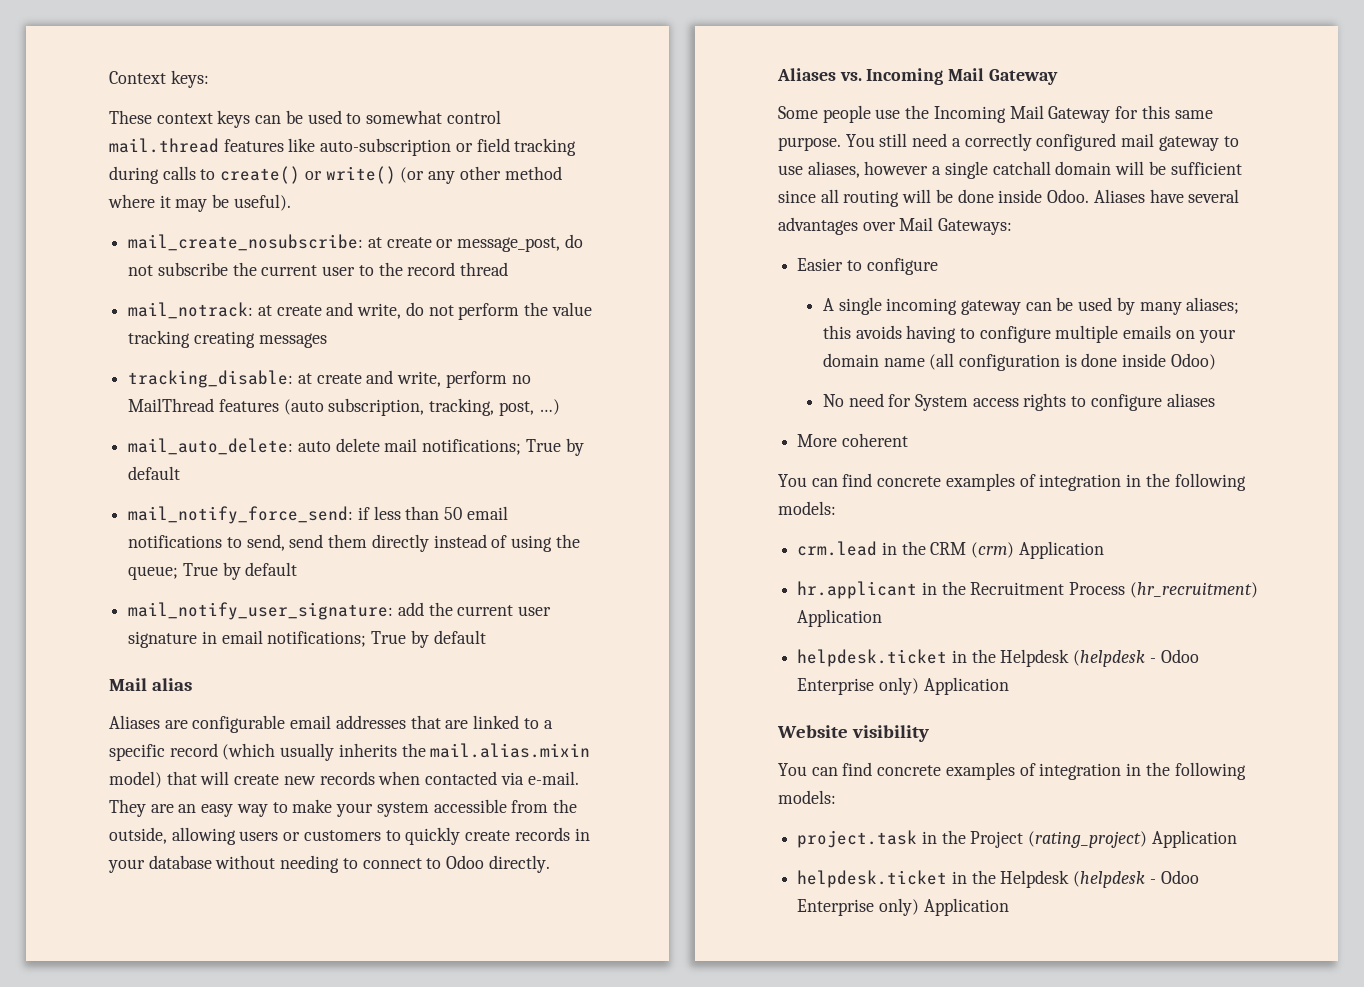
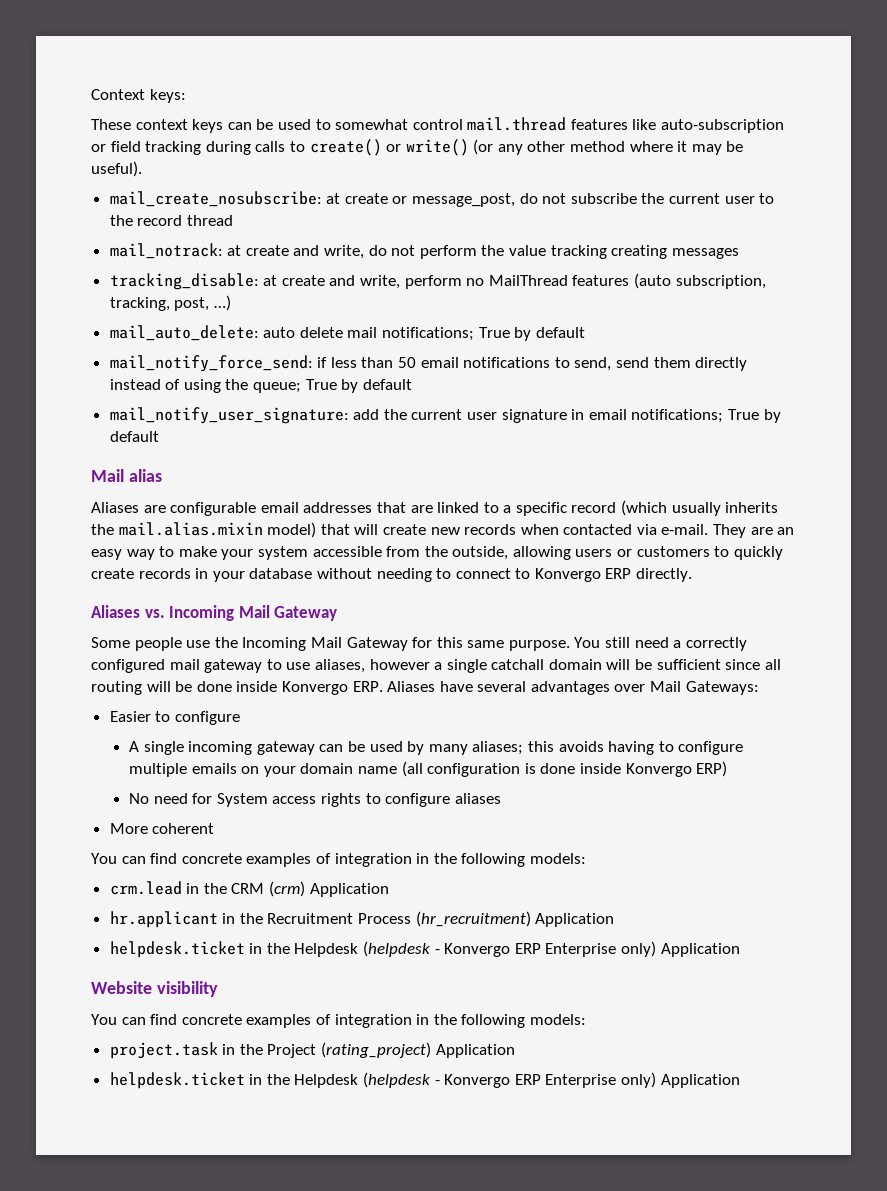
[446,855,485,869] Odoo -> [534,568,632,582] Konvergo ERP
[1047,189,1090,203] Odoo. -> [281,681,383,695] Konvergo ERP.
[1170,353,1216,370] Odoo) -> [625,761,728,777] Konvergo ERP)
[1160,649,1199,663] Odoo -> [444,943,541,957] Konvergo ERP
[1160,870,1199,884] Odoo -> [444,1074,541,1088] Konvergo ERP

